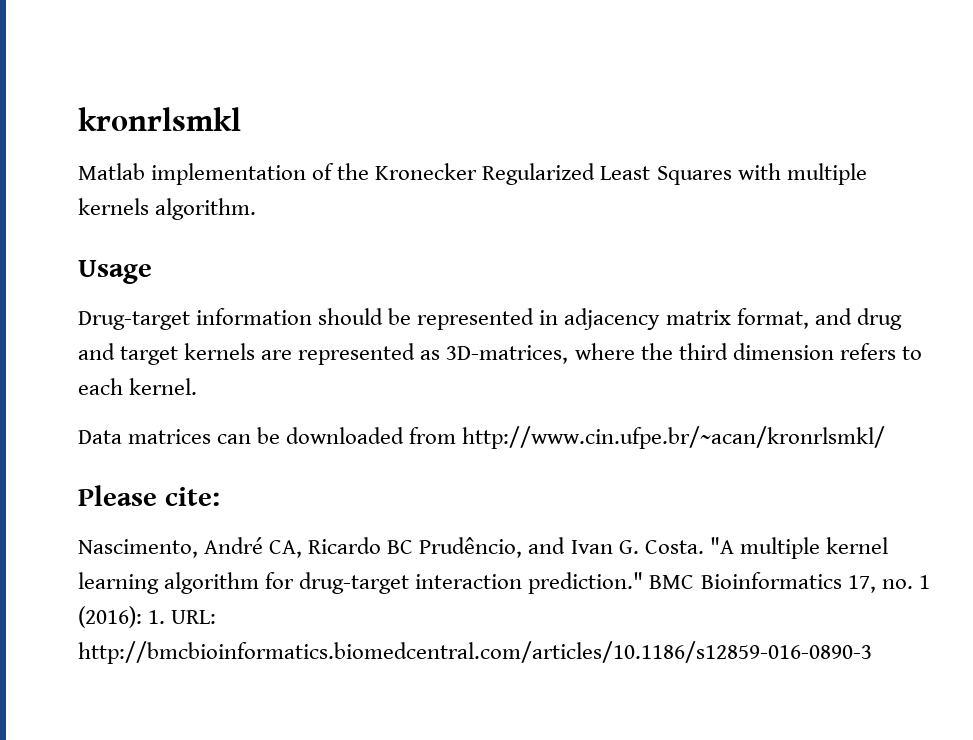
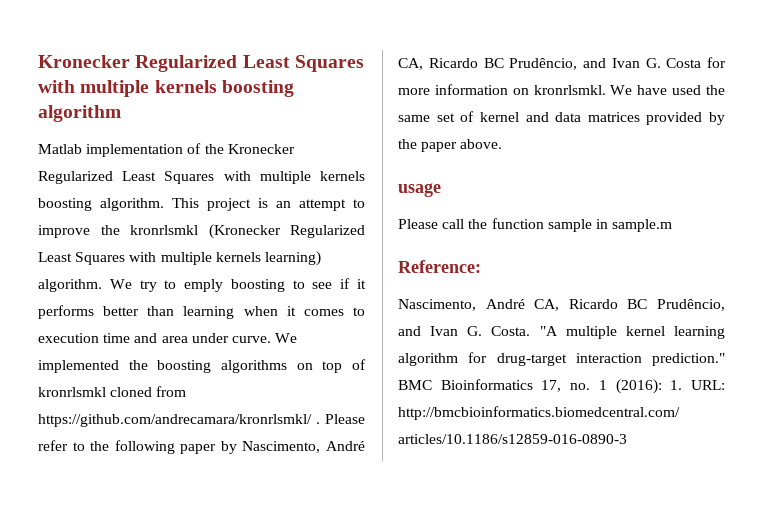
[78,107,241,131] kronrlsmkl -> [38,55,364,72] [38,80,294,97] [38,105,121,122] Kronecker Regularized Least Squares with multiple kernels boosting algorithm
[155,198,257,220] [78,260,152,284] [78,308,902,330] [78,343,922,365] [78,378,198,395] [78,426,886,449] [78,485,220,506] algorithm. // Usage // Drug-target information should be represented in adjacency matrix format, and drug and target kernels are represented as 3D-matrices, where the third dimension refers to each kernel. // Data matrices can be downloaded from http://www.cin.ufpe.br/~acan/kronrlsmkl/ // Please cite: -> [38,198,365,211] [38,224,365,239] [38,251,321,266] [38,278,366,292] [38,305,365,319] [38,333,298,343] [38,359,366,373] [38,386,187,397] [38,414,365,427] [38,440,365,454] [398,57,726,70] [398,84,725,95] [398,111,725,125] [398,139,503,152] [398,183,441,197] [398,218,673,232] [398,260,481,273] boosting algorithm. This project is an attempt to improve the kronrlsmkl (Kronecker Regularized Least Squares with multiple kernels learning) algorithm. We try to emply boosting to see if it performs better than learning when it comes to execution time and area under curve. We implemented the boosting algorithms on top of kronrlsmkl cloned from https://github.com/andrecamara/kronrlsmkl/ . Please refer to the following paper by Nascimento, André CA, Ricardo BC Prudêncio, and Ivan G. Costa for more information on kronrlsmkl. We have used the same set of kernel and data matrices provided by the paper above. // usage // Please call the function sample in sample.m // Reference:

